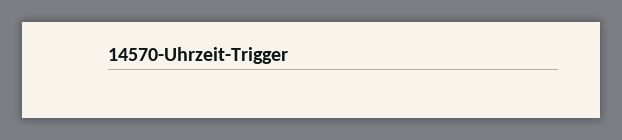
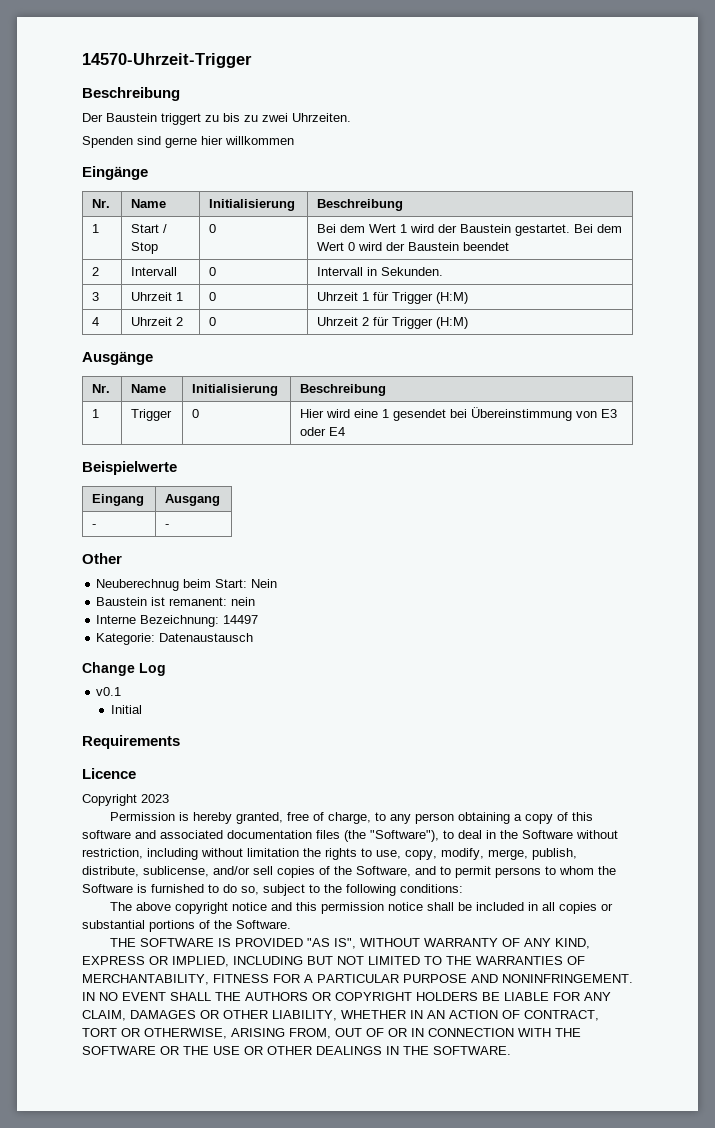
(288, 55) none -> [82,87,180,101] [82,113,351,125] [82,136,294,148] [82,166,148,180] [92,199,111,208] [131,199,167,208] [209,199,296,211] [317,199,404,211] [92,224,100,233] [131,224,168,233] [131,242,159,254] [209,224,217,233] [317,224,623,236] [317,242,510,251] [92,267,100,276] [131,267,178,276] [209,267,217,276] [317,267,444,276] [92,292,100,301] [131,292,184,301] [209,292,217,301] [317,292,469,304] [92,317,100,326] [131,317,184,326] [209,317,217,326] [317,317,469,329] [82,351,153,365] [92,384,111,393] [131,384,167,393] [192,384,279,396] [300,384,387,396] [92,409,100,418] [131,409,173,421] [192,409,200,418] [300,407,618,421] [300,427,346,436] [82,461,177,475] [92,494,145,506] [165,494,221,506] [92,524,97,528] [165,524,170,528] [82,553,122,564] [96,579,278,591] [96,597,256,606] [96,615,259,627] [96,633,254,645] [82,662,166,676] [96,687,122,696] [111,705,143,714] [82,735,180,749] [82,768,136,779] [82,794,169,806] [109,812,593,824] [82,830,618,842] [82,848,577,860] [82,866,616,878] [82,884,463,896] [109,902,613,914] [82,920,291,932] [109,938,590,949] [82,956,585,967] [82,974,633,985] [82,992,611,1001] [82,1010,599,1021] [82,1028,581,1039] [82,1046,511,1055] // Beschreibung // Der Baustein triggert zu bis zu zwei Uhrzeiten. // Spenden sind gerne hier willkommen // Eingänge // Nr. | Name | Initialisierung | Beschreibung // 1 | Start / Stop | 0 | Bei dem Wert 1 wird der Baustein gestartet. Bei dem Wert 0 wird der Baustein beendet // 2 | Intervall | 0 | Intervall in Sekunden. // 3 | Uhrzeit 1 | 0 | Uhrzeit 1 für Trigger (H:M) // 4 | Uhrzeit 2 | 0 | Uhrzeit 2 für Trigger (H:M) // Ausgänge // Nr. | Name | Initialisierung | Beschreibung // 1 | Trigger | 0 | Hier wird eine 1 gesendet bei Übereinstimmung von E3 oder E4 // Beispielwerte // Eingang | Ausgang // - | - // Other // Neuberechnug beim Start: Nein // Baustein ist remanent: nein // Interne Bezeichnung: 14497 // Kategorie: Datenaustausch // Change Log // v0.1 // Initial // Requirements // Licence // Copyright 2023 // Permission is hereby granted, free of charge, to any person obtaining a copy of this software and associated documentation files (the "Software"), to deal in the Software without restriction, including without limitation the rights to use, copy, modify, merge, publish, distribute, sublicense, and/or sell copies of the Software, and to permit persons to whom the Software is furnished to do so, subject to the following conditions: // The above copyright notice and this permission notice shall be included in all copies or substantial portions of the Software. // THE SOFTWARE IS PROVIDED "AS IS", WITHOUT WARRANTY OF ANY KIND, EXPRESS OR IMPLIED, INCLUDING BUT NOT LIMITED TO THE WARRANTIES OF MERCHANTABILITY, FITNESS FOR A PARTICULAR PURPOSE AND NONINFRINGEMENT. IN NO EVENT SHALL THE AUTHORS OR COPYRIGHT HOLDERS BE LIABLE FOR ANY CLAIM, DAMAGES OR OTHER LIABILITY, WHETHER IN AN ACTION OF CONTRACT, TORT OR OTHERWISE, ARISING FROM, OUT OF OR IN CONNECTION WITH THE SOFTWARE OR THE USE OR OTHER DEALINGS IN THE SOFTWARE.

